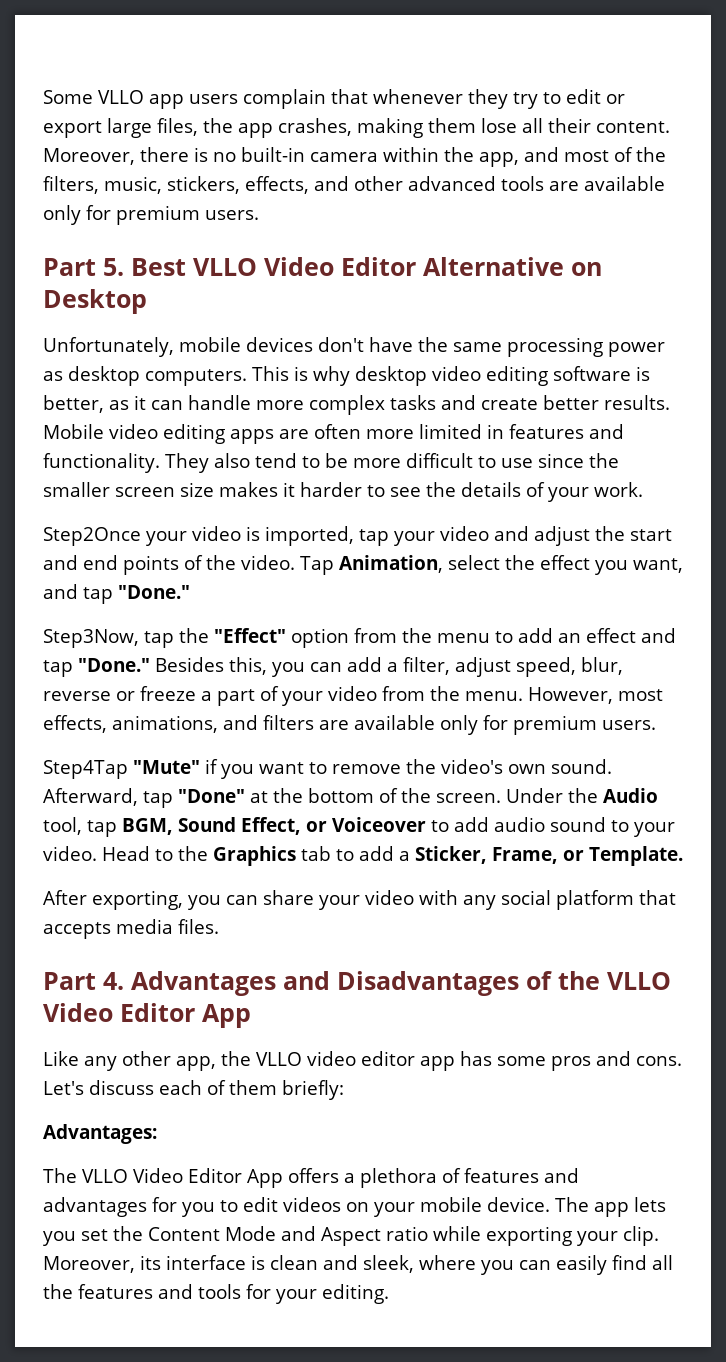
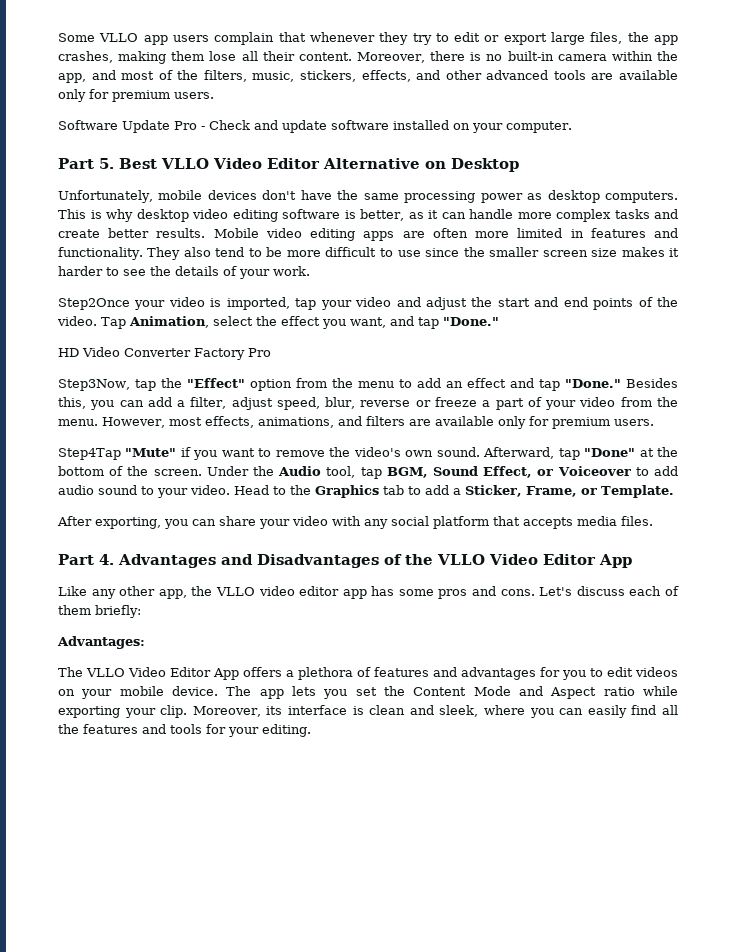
(259, 215) none -> [58,120,572,133] // Software Update Pro - Check and update software installed on your computer.
(190, 592) none -> [58,347,271,360] // HD Video Converter Factory Pro

